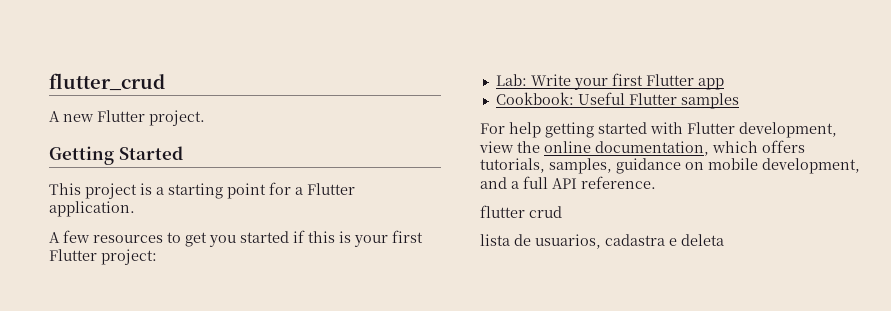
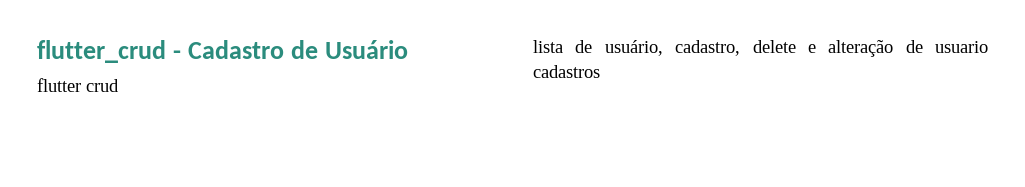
[49,110,205,126] [49,146,183,165] [49,182,355,199] [49,201,135,217] [49,230,423,247] [49,249,157,265] [495,73,724,90] [495,92,739,109] [480,122,837,138] [479,140,805,156] [480,158,860,174] [480,176,656,189] [480,205,562,218] [480,234,724,249] // A new Flutter project. // Getting Started // This project is a starting point for a Flutter application. // A few resources to get you started if this is your first Flutter project: // Lab: Write your first Flutter app // Cookbook: Useful Flutter samples // For help getting started with Flutter development, view the online documentation, which offers tutorials, samples, guidance on mobile development, and a full API reference. // flutter crud // lista de usuarios, cadastra e deleta -> [173,40,409,59] [37,78,119,92] [533,40,988,57] [533,65,600,78] - Cadastro de Usuário // flutter crud // lista de usuário, cadastro, delete e alteração de usuario cadastros

